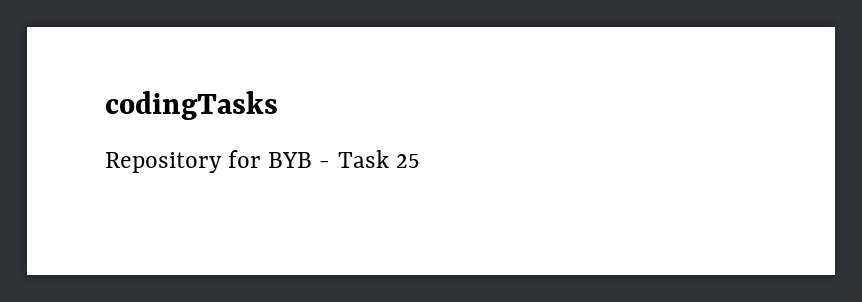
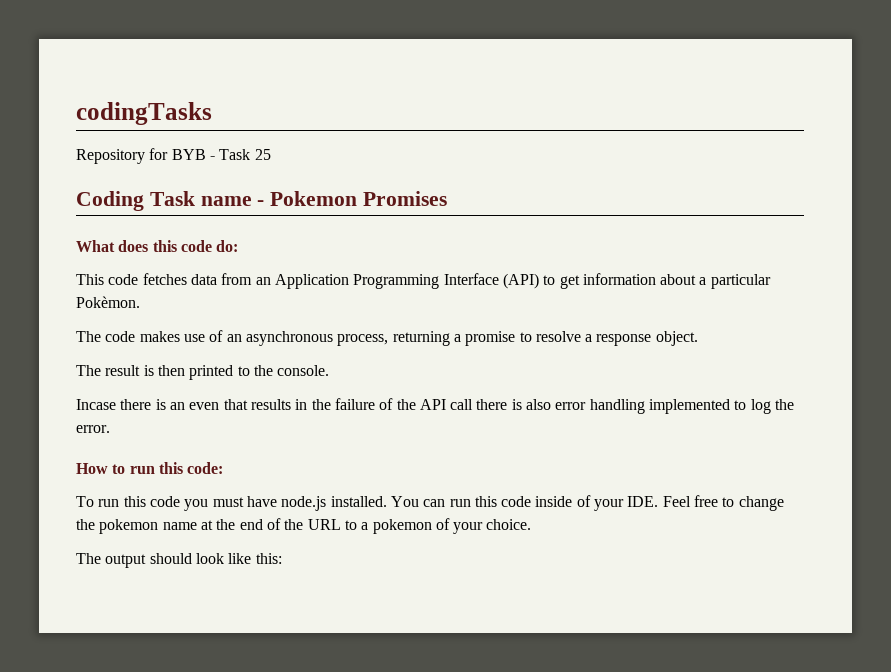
(420, 161) none -> [76,191,448,211] [76,240,239,252] [76,273,771,289] [76,296,140,308] [76,330,698,346] [76,365,330,380] [76,398,795,414] [76,425,110,433] [76,462,224,474] [76,495,784,511] [76,518,532,534] [76,553,282,568] // Coding Task name - Pokemon Promises // What does this code do: // This code fetches data from an Application Programming Interface (API) to get information about a particular Pokèmon. // The code makes use of an asynchronous process, returning a promise to resolve a response object. // The result is then printed to the console. // Incase there is an even that results in the failure of the API call there is also error handling implemented to log the error. // How to run this code: // To run this code you must have node.js installed. You can run this code inside of your IDE. Feel free to change the pokemon name at the end of the URL to a pokemon of your choice. // The output should look like this:

